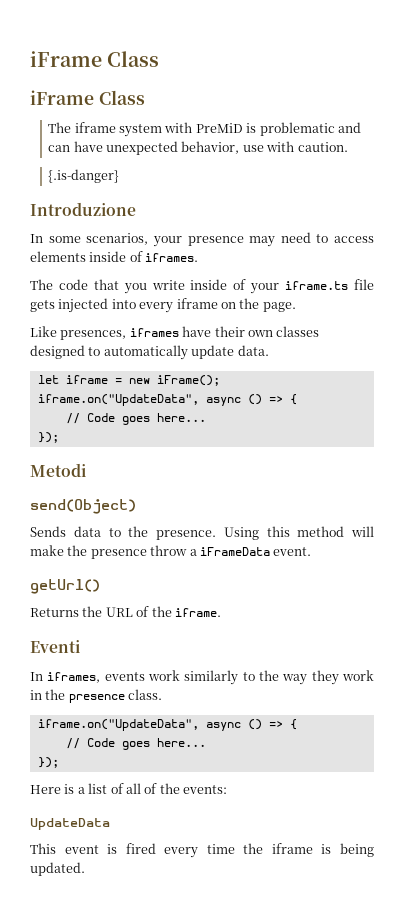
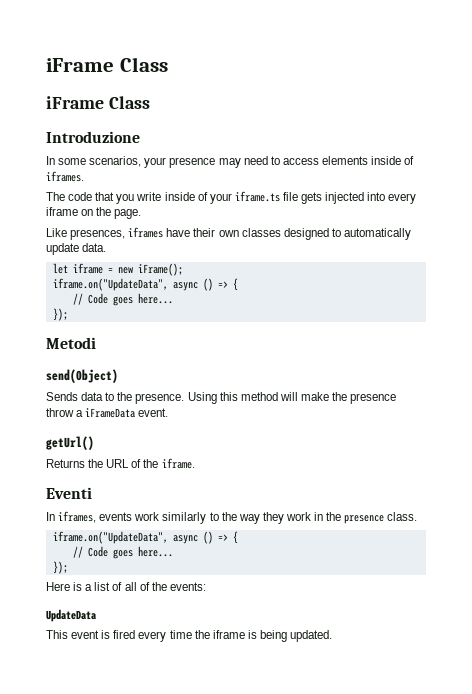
[48,122,361,137] [48,141,348,155] [48,169,120,183] // The iframe system with PreMiD is problematic and can have unexpected behavior, use with caution. // {.is-danger} -> (150, 102) none

